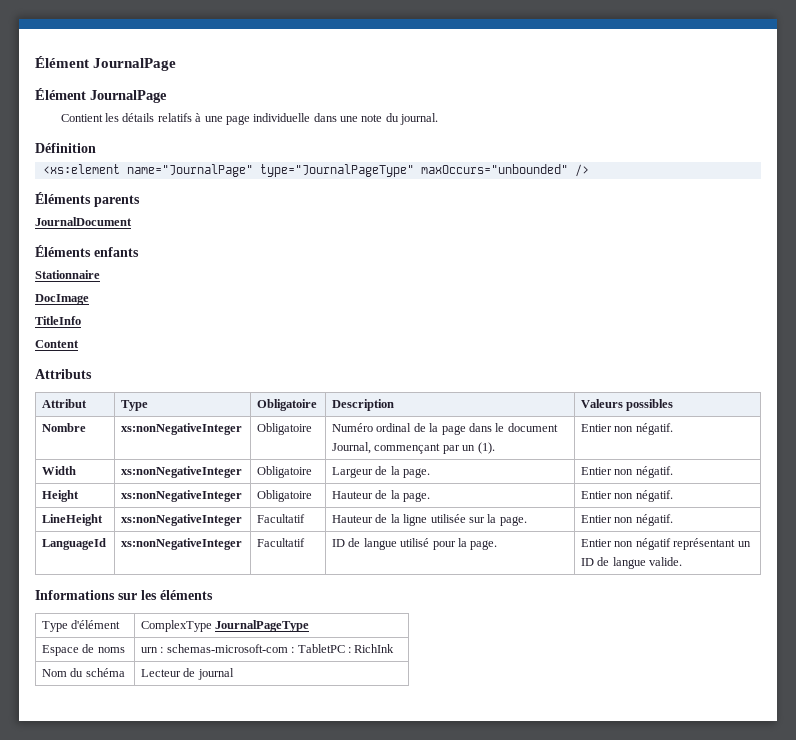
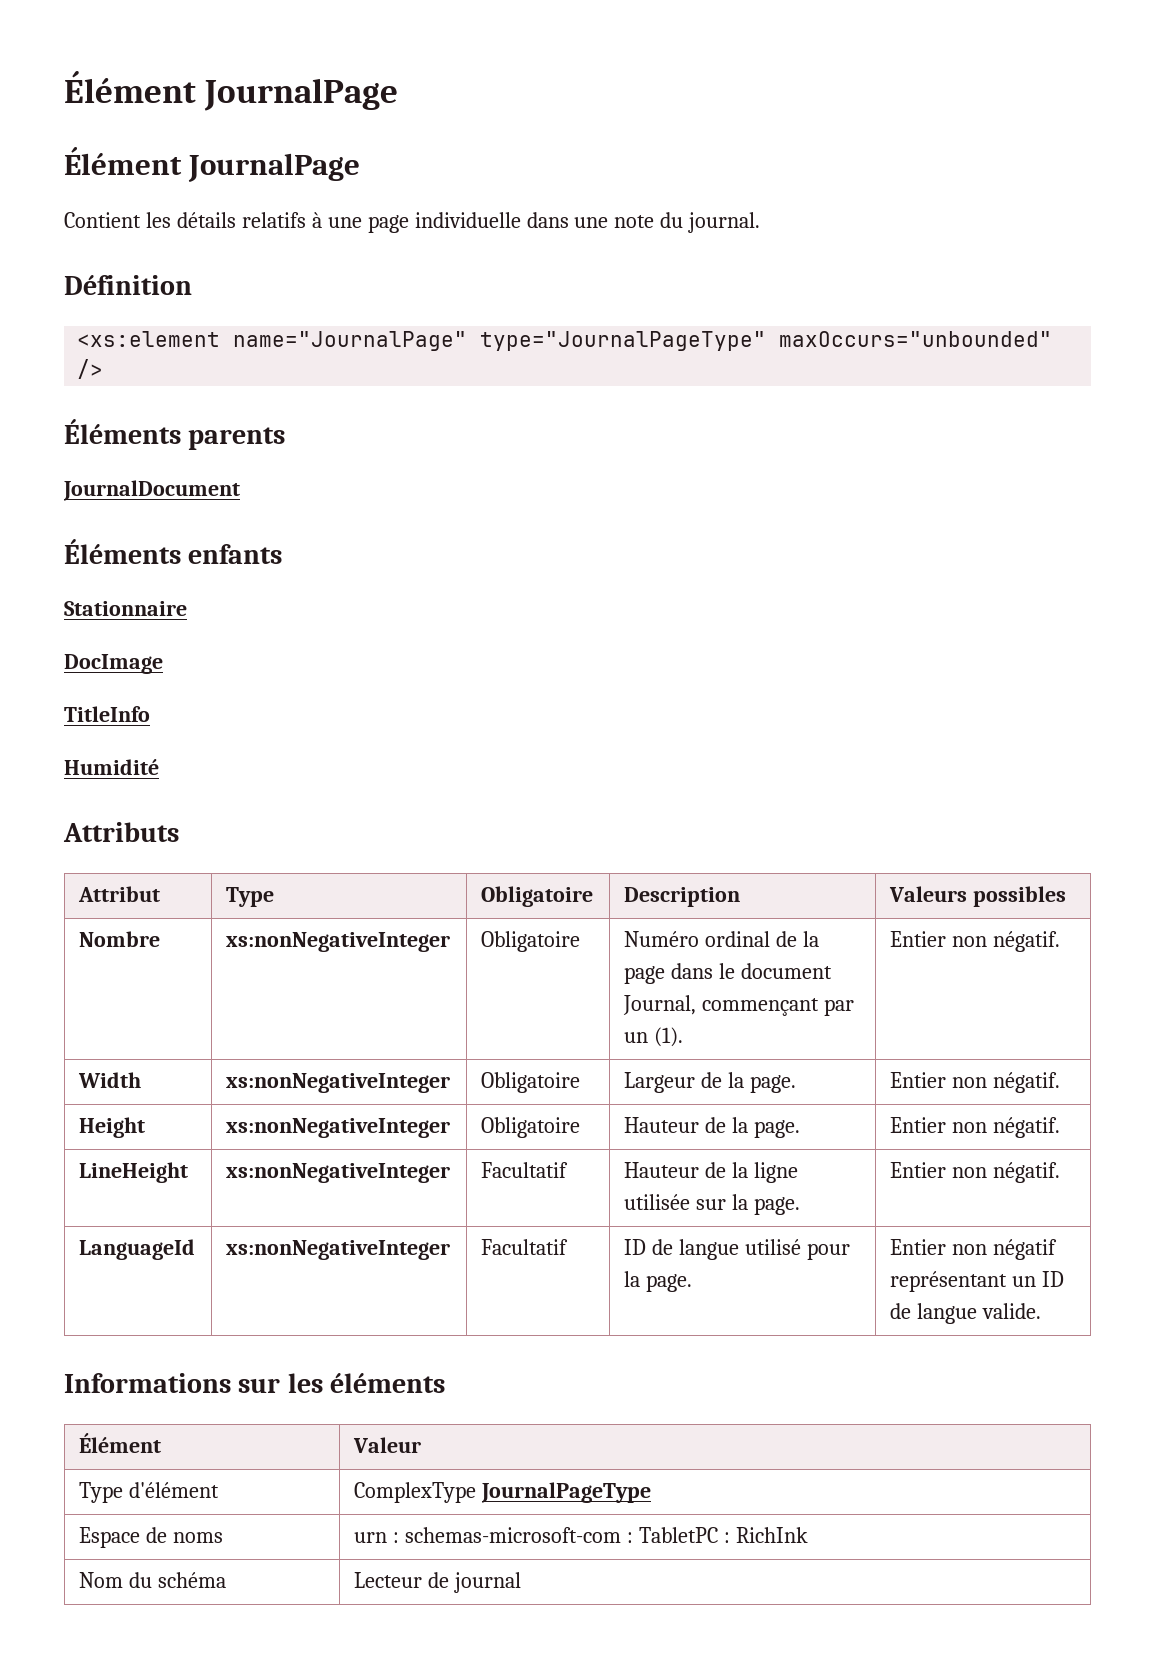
[35,340,79,348] Content -> [64,759,159,775] Humidité
(213, 595) none -> [79,1433,162,1453] [353,1437,422,1453] // Élément | Valeur

